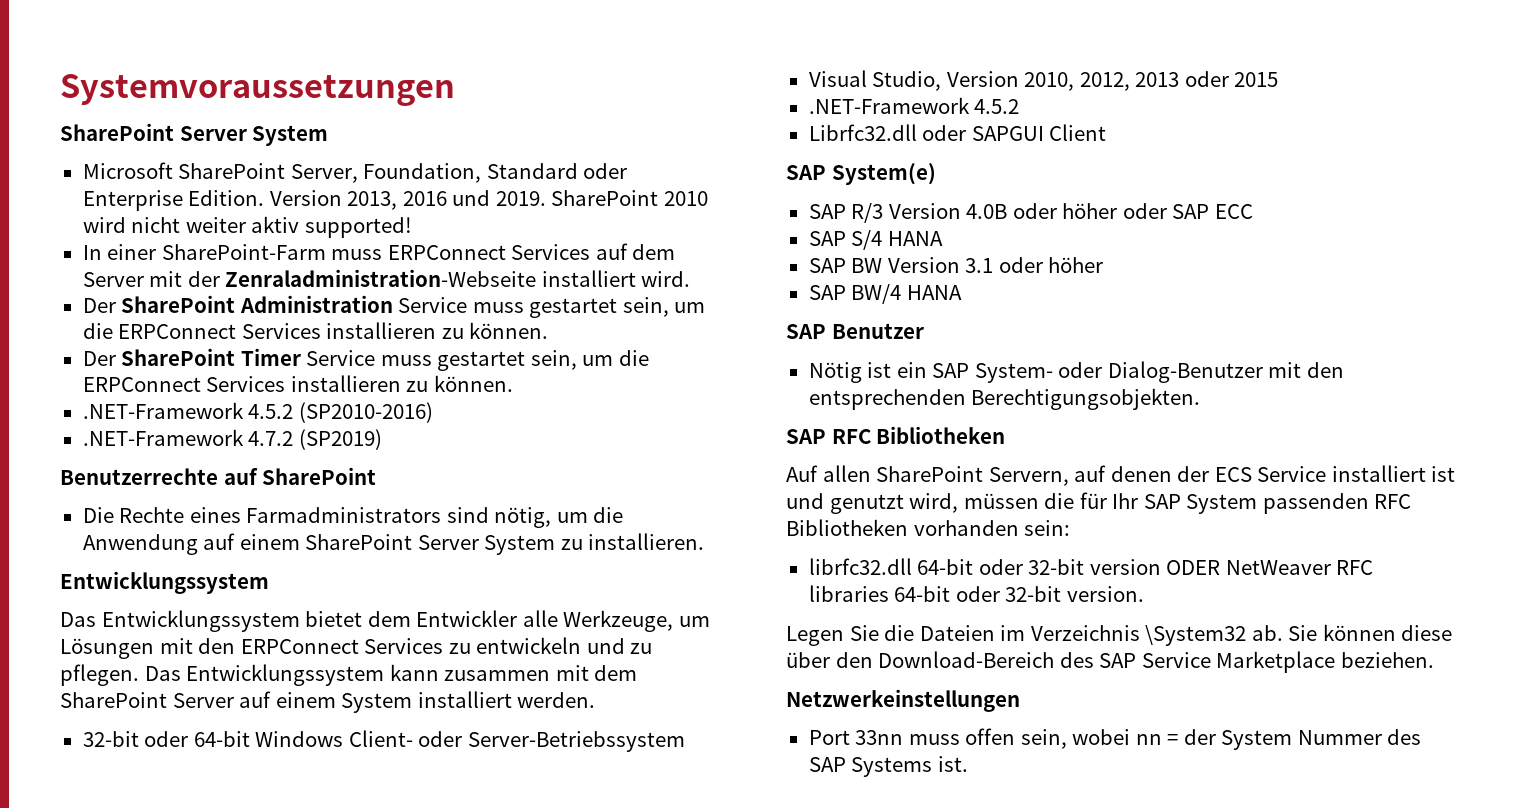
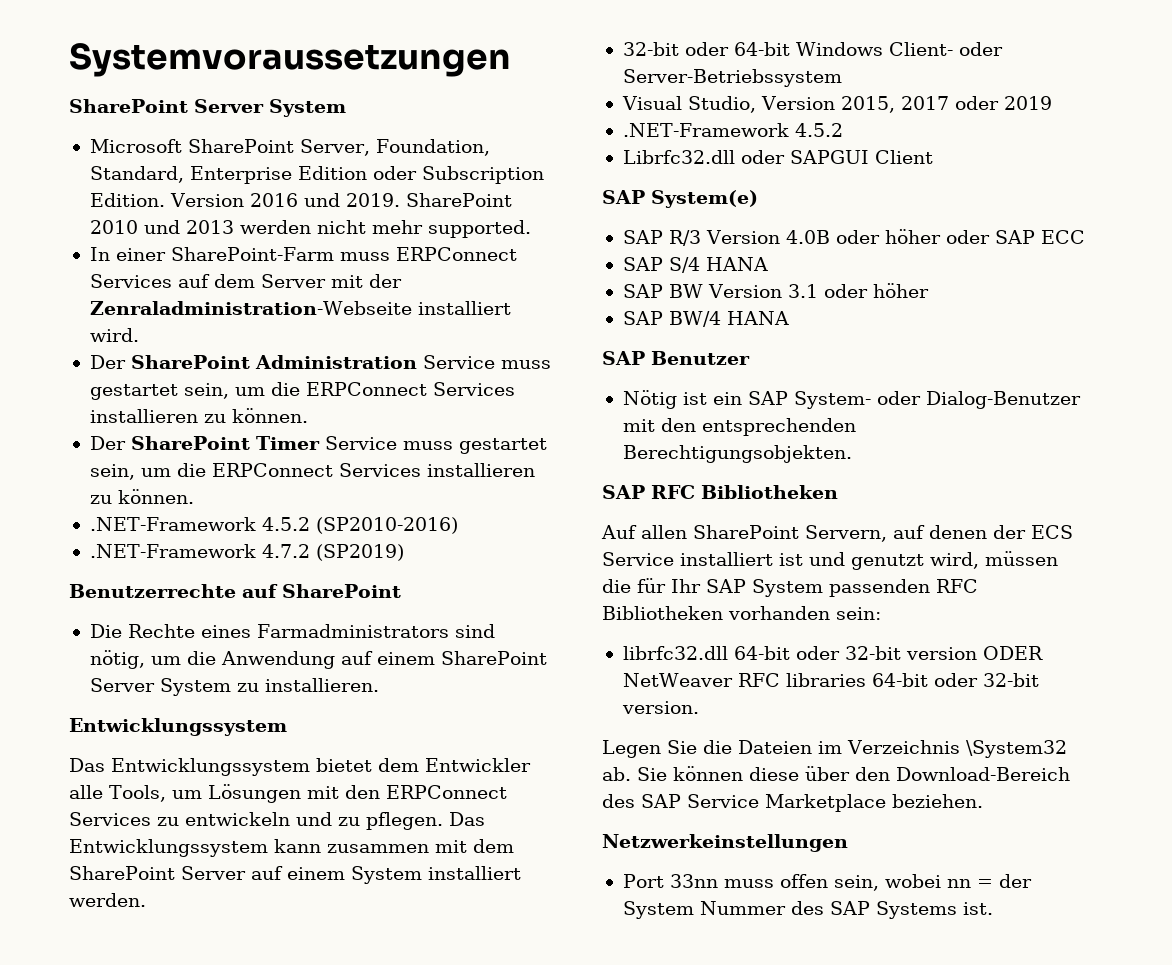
[486,163,628,179] [82,190,183,211] Standard oder Enterprise -> [89,166,544,184] Standard, Enterprise Edition oder Subscription
[347,191,398,210] 2013, -> (244, 200) none
[82,216,412,238] wird nicht weiter aktiv supported! -> [143,220,531,238] und 2013 werden nicht mehr supported.
[563,610,674,632] Werkzeuge, -> [109,785,166,802] Tools,
[1024,71,1279,91] 2010, 2012, 2013 oder 2015 -> [840,96,1052,113] 2015, 2017 oder 2019

